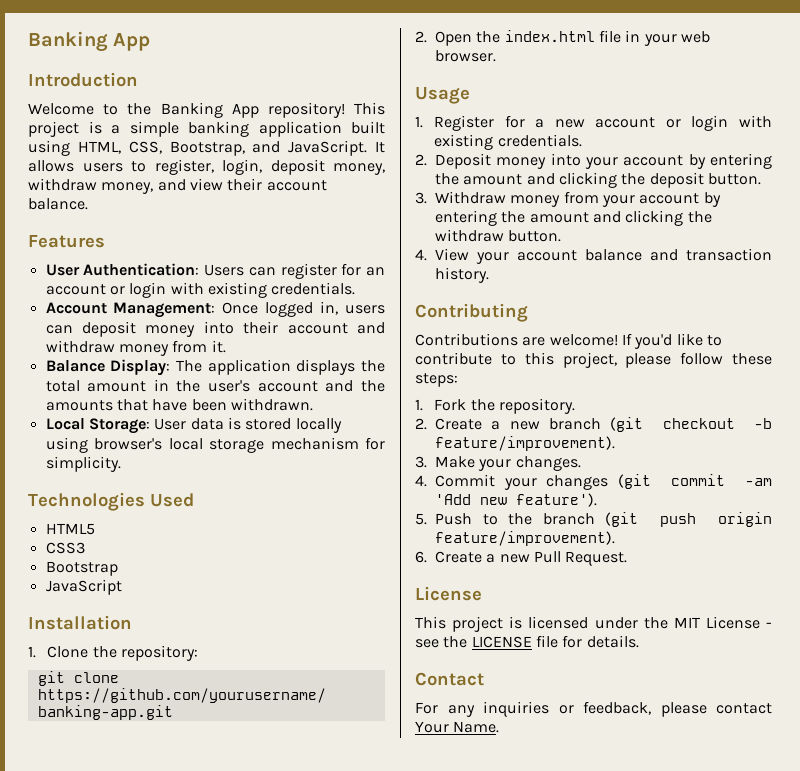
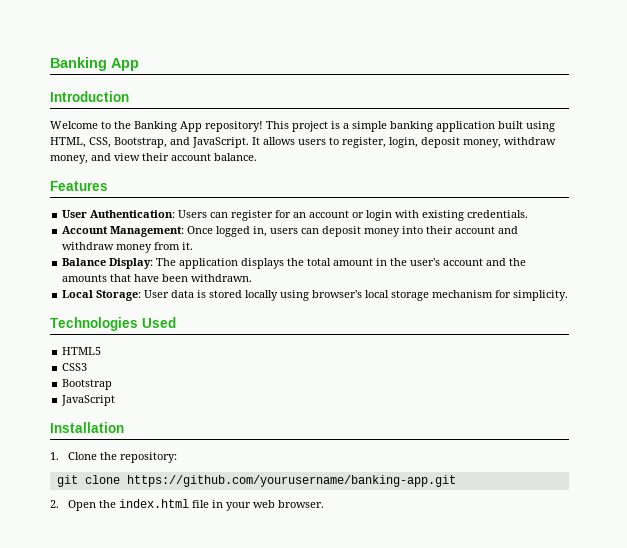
[415,87,470,104] [415,115,772,131] [434,134,582,150] [415,153,772,169] [435,172,761,188] [415,191,721,207] [435,210,712,226] [435,229,562,242] [415,248,772,264] [435,267,489,283] [415,303,528,322] [415,333,722,349] [415,352,772,368] [415,373,458,387] [415,398,575,414] [415,417,772,432] [435,436,615,451] [415,456,581,471] [415,474,772,490] [435,493,597,507] [415,512,772,527] [435,531,615,546] [415,551,628,566] [415,586,482,601] [415,616,772,632] [415,635,639,648] [415,672,484,686] [415,701,772,717] [415,721,500,733] // Usage // 1. Register for a new account or login with existing credentials. // 2. Deposit money into your account by entering the amount and clicking the deposit button. // 3. Withdraw money from your account by entering the amount and clicking the withdraw button. // 4. View your account balance and transaction history. // Contributing // Contributions are welcome! If you'd like to contribute to this project, please follow these steps: // 1. Fork the repository. // 2. Create a new branch (git checkout -b feature/improvement). // 3. Make your changes. // 4. Commit your changes (git commit -am 'Add new feature'). // 5. Push to the branch (git push origin feature/improvement). // 6. Create a new Pull Request. // License // This project is licensed under the MIT License - see the LICENSE file for details. // Contact // For any inquiries or feedback, please contact Your Name. -> (324, 504) none

